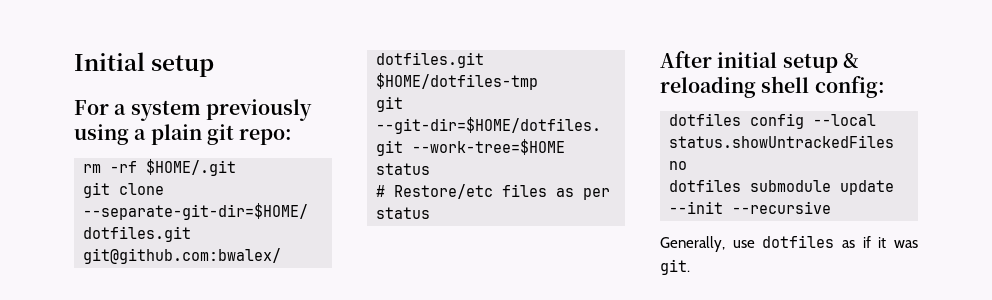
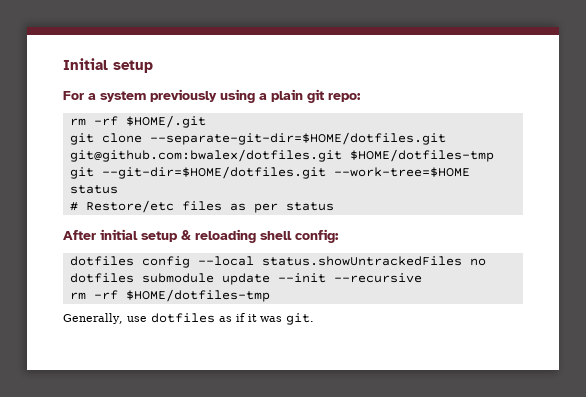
(831, 207) none -> [69,289,270,302] // rm -rf $HOME/dotfiles-tmp

